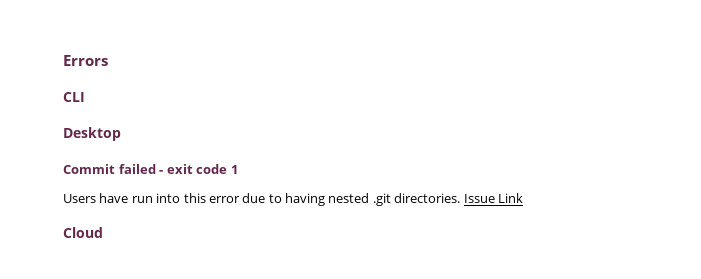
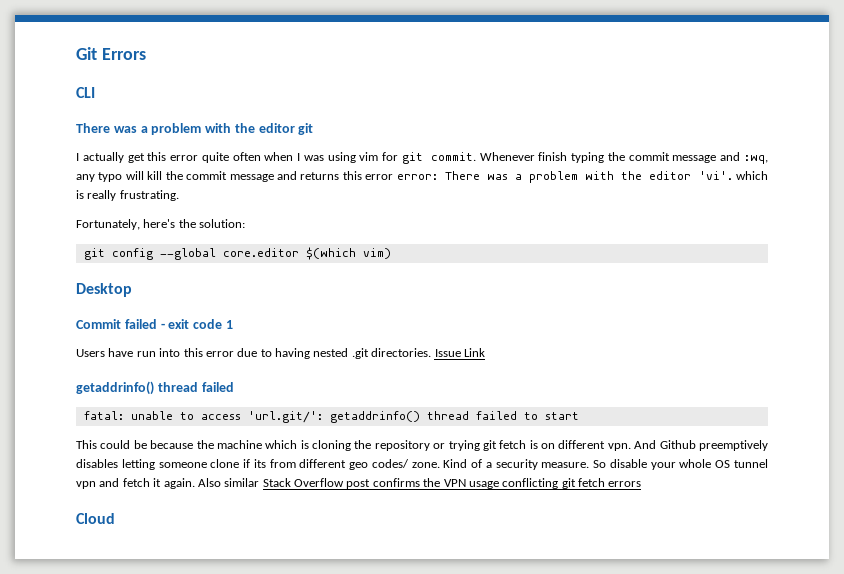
(63, 60) none -> [76,47,97,60] Git
(85, 97) none -> [76,123,314,135] [76,152,769,164] [76,171,769,183] [76,190,179,201] [76,219,246,230] [83,247,391,260] // There was a problem with the editor git // I actually get this error quite often when I was using vim for git commit. Whenever finish typing the commit message and :wq, any typo will kill the commit message and returns this error error: There was a problem with the editor 'vi'. which is really frustrating. // Fortunately, here's the solution: // git config --global core.editor $(which vim)
(523, 198) none -> [76,381,234,395] [83,411,579,423] [76,440,769,451] [76,459,769,470] [76,478,642,489] // getaddrinfo() thread failed // fatal: unable to access 'url.git/': getaddrinfo() thread failed to start // This could be because the machine which is cloning the repository or trying git fetch is on different vpn. And Github preemptively disables letting someone clone if its from different geo codes/ zone. Kind of a security measure. So disable your whole OS tunnel vpn and fetch it again. Also similar Stack Overflow post confirms the VPN usage conflicting git fetch errors

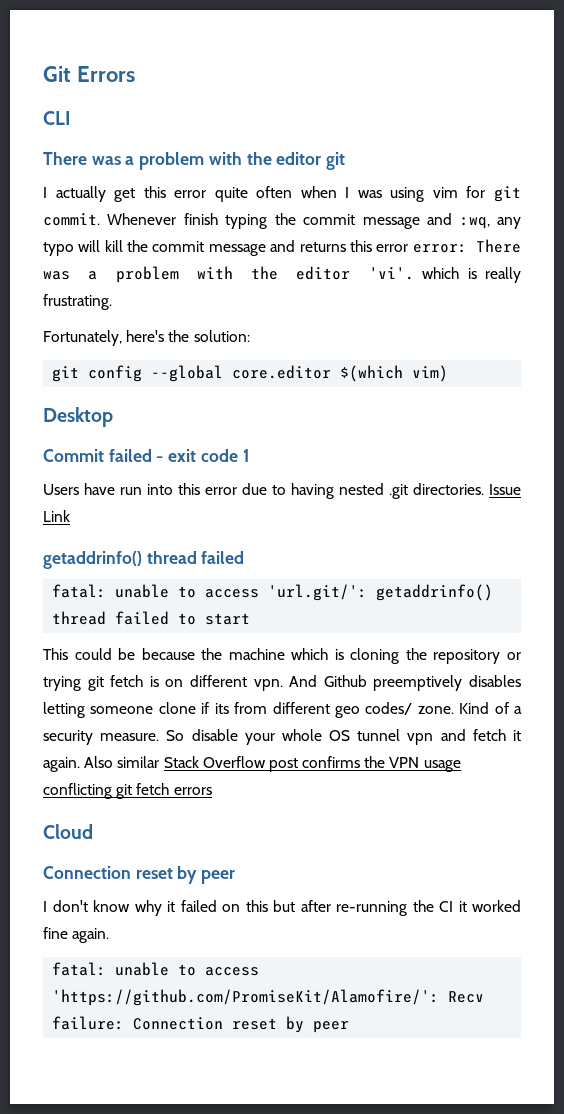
(115, 518) none -> [43,866,236,884] [43,900,521,916] [43,927,110,943] [52,962,260,976] [52,989,485,1006] [52,1016,350,1033] // Connection reset by peer // I don't know why it failed on this but after re-running the CI it worked fine again. // fatal: unable to access 'https://github.com/PromiseKit/Alamofire/': Recv failure: Connection reset by peer

